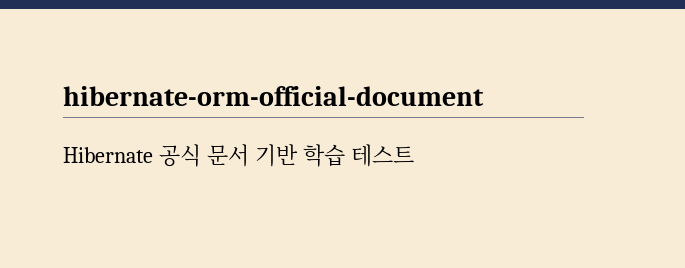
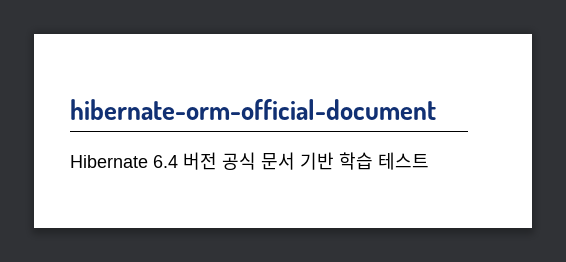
(153, 155) none -> [153,152,217,170] 6.4 버전

